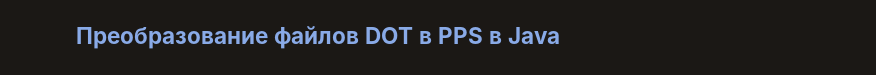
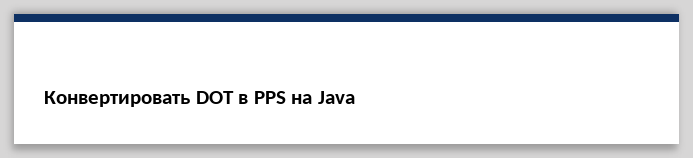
[76,26,360,49] Преобразование файлов -> [44,91,190,107] Конвертировать
[489,31,503,44] в -> [291,94,313,104] на

